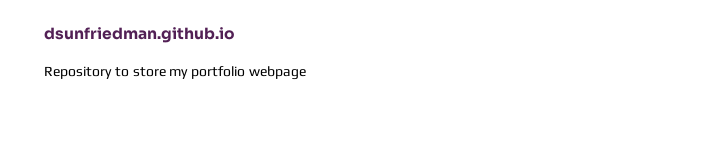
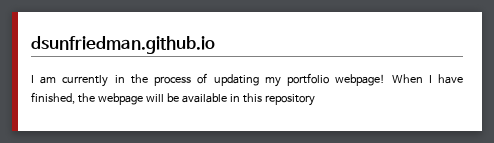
[44,66,306,80] Repository to store my portfolio webpage -> [31,73,463,87] [31,92,315,106] I am currently in the process of updating my portfolio webpage! When I have finished, the webpage will be available in this repository

